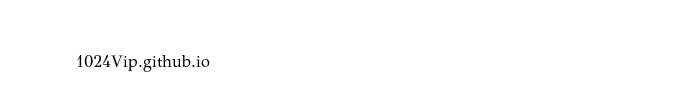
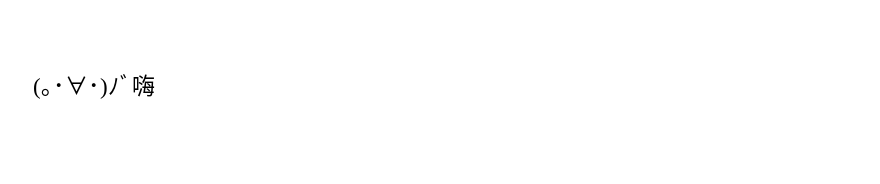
[76,55,210,72] 1024Vip.github.io -> [33,74,155,99] (｡･∀･)ﾉﾞ嗨

